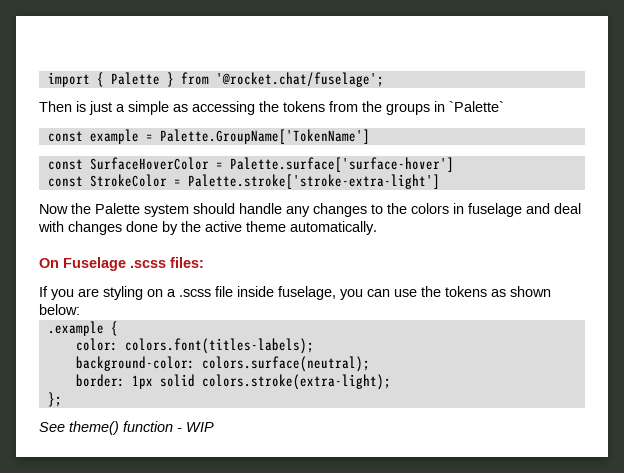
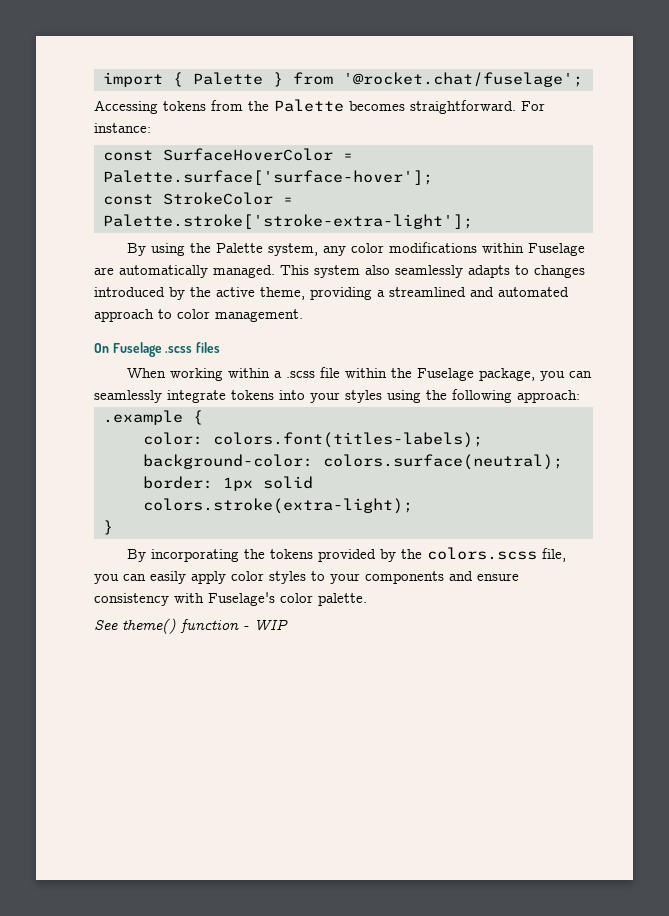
[39,101,504,115] [47,129,370,144] Then is just a simple as accessing the tokens from the groups in `Palette` // const example = Palette.GroupName['TokenName'] -> [94,99,545,114] [94,123,151,133] Accessing tokens from the Palette becomes straightforward. For instance:
[229,157,454,172] Palette.surface['surface-hover'] -> [102,170,433,185] Palette.surface['surface-hover'];
[187,174,440,189] [39,203,581,217] [38,221,377,235] [39,257,204,271] [39,286,551,300] [39,304,80,315] Palette.stroke['stroke-extra-light'] // Now the Palette system should handle any changes to the colors in fuselage and deal with changes done by the active theme automatically. // On Fuselage .scss files: // If you are styling on a .scss file inside fuselage, you can use the tokens as shown below: -> [102,214,473,229] [127,242,586,256] [94,265,585,278] [94,287,569,300] [94,309,303,322] [94,342,220,357] [127,367,593,381] [94,389,580,403] Palette.stroke['stroke-extra-light']; // By using the Palette system, any color modifications within Fuselage are automatically managed. This system also seamlessly adapts to changes introduced by the active theme, providing a streamlined and automated approach to color management. // On Fuselage .scss files // When working within a .scss file within the Fuselage package, you can seamlessly integrate tokens into your styles using the following approach:
[47,392,62,407] }; -> [102,520,113,535] [127,547,567,562] [94,571,519,584] [94,592,367,606] } // By incorporating the tokens provided by the colors.scss file, you can easily apply color styles to your components and ensure consistency with Fuselage's color palette.

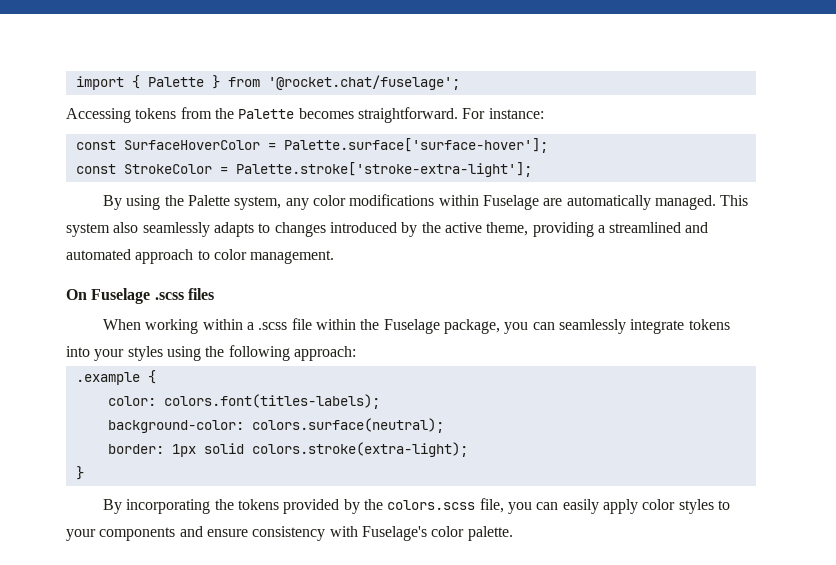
[94,618,288,634] // See theme() function - WIP -> (513, 533) none

